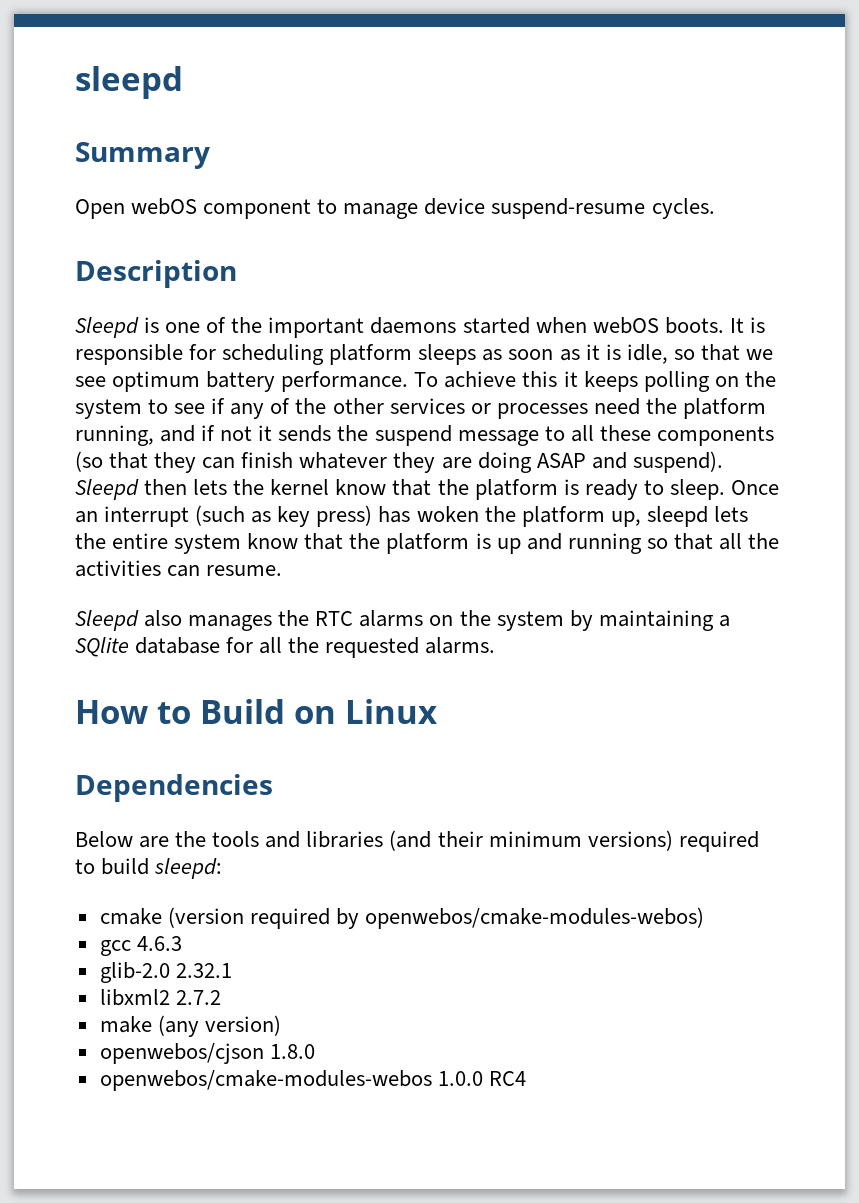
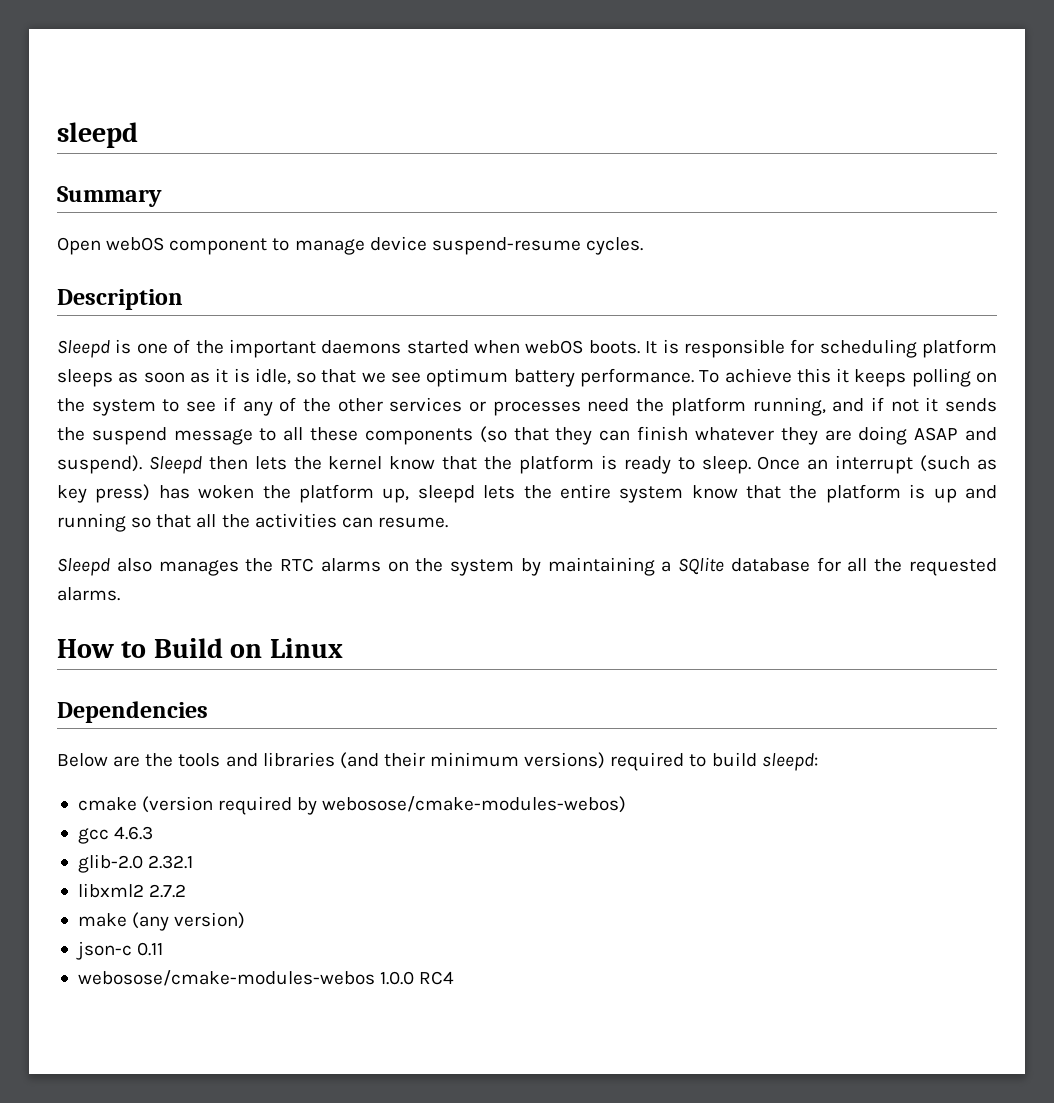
[365,907,705,929] openwebos/cmake-modules-webos) -> [322,796,627,813] webosose/cmake-modules-webos)
[99,1043,315,1064] [99,1070,432,1091] openwebos/cjson 1.8.0 // openwebos/cmake-modules-webos -> [75,941,164,960] [77,970,375,986] json-c 0.11 // webosose/cmake-modules-webos

